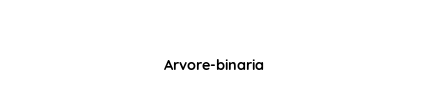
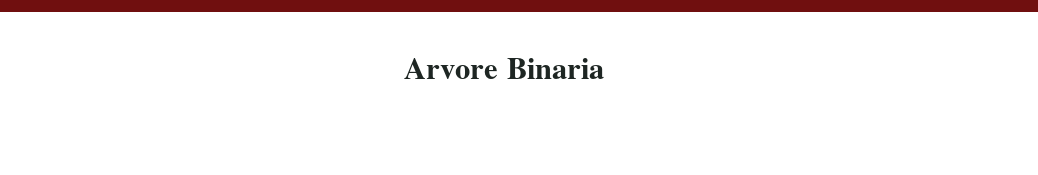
[163,59,264,70] Arvore-binaria -> [404,58,604,79] Arvore Binaria

